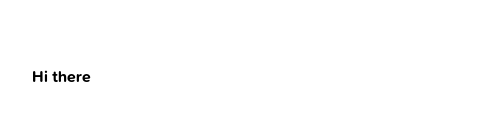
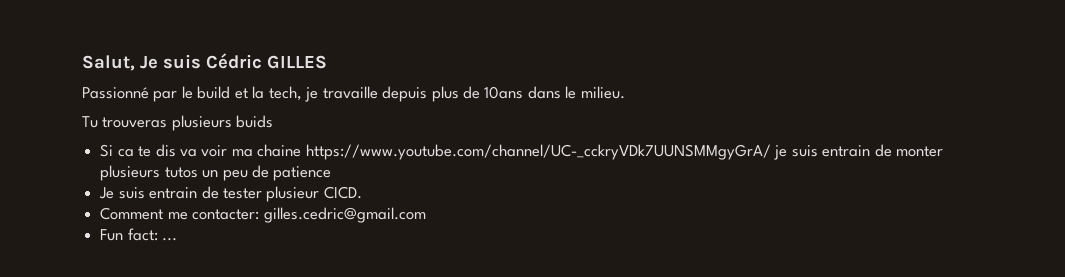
[32,70,92,83] Hi there -> [82,53,327,71] [82,86,625,102] [82,115,274,131] [100,144,944,160] [100,165,332,181] [99,186,362,202] [100,207,426,223] [100,228,178,241] Salut, Je suis Cédric GILLES // Passionné par le build et la tech, je travaille depuis plus de 10ans dans le milieu. // Tu trouveras plusieurs buids // Si ca te dis va voir ma chaine https://www.youtube.com/channel/UC-_cckryVDk7UUNSMMgyGrA/ je suis entrain de monter plusieurs tutos un peu de patience // Je suis entrain de tester plusieur CICD. // Comment me contacter: gilles.cedric@gmail.com // Fun fact: ...

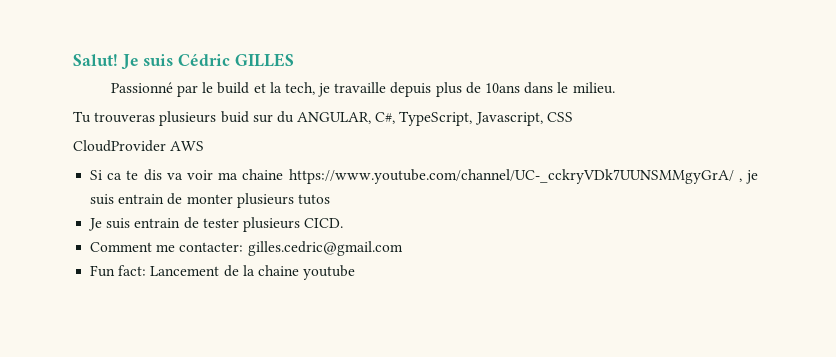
[82,55,135,71] Salut, -> [73,54,118,66] Salut!
[236,115,274,128] buids -> [220,111,573,126] [73,140,205,152] buid sur du ANGULAR, C#, TypeScript, Javascript, CSS // CloudProvider AWS
(771, 152) none -> [738,178,742,182] ,
[202,165,332,181] un peu de patience -> (330, 199) none
[266,186,320,202] plusieur -> [242,217,300,232] plusieurs
[162,238,178,241] ... -> [150,265,356,280] Lancement de la chaine youtube

